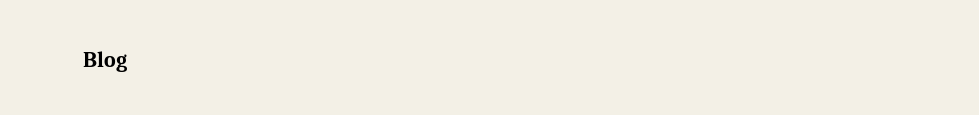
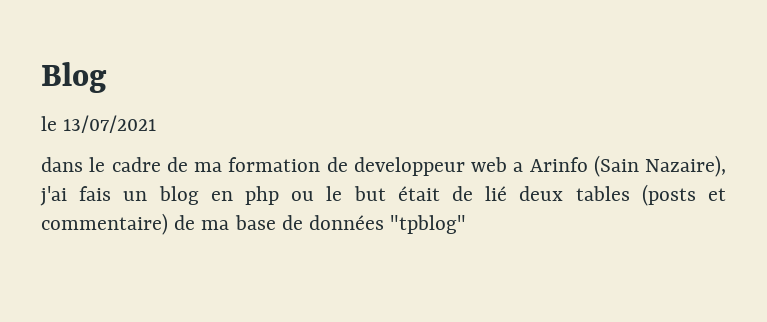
(127, 61) none -> [41,115,157,133] [41,155,726,177] [40,184,726,206] [41,213,467,235] // le 13/07/2021 // dans le cadre de ma formation de developpeur web a Arinfo (Sain Nazaire), j'ai fais un blog en php ou le but était de lié deux tables (posts et commentaire) de ma base de données "tpblog"

